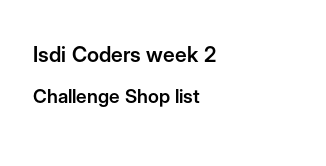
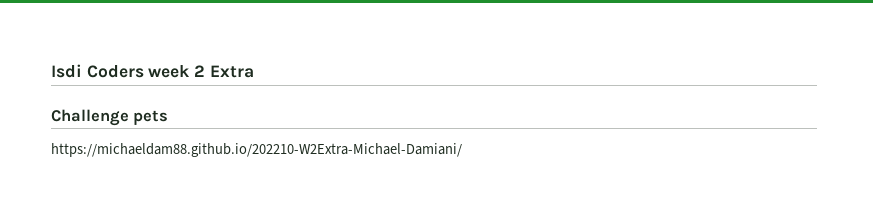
(217, 54) none -> [209,65,254,78] Extra
[125,89,201,107] Shop list -> [133,110,169,125] [51,143,462,157] pets // https://michaeldam88.github.io/202210-W2Extra-Michael-Damiani/

